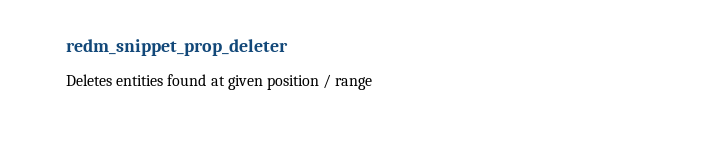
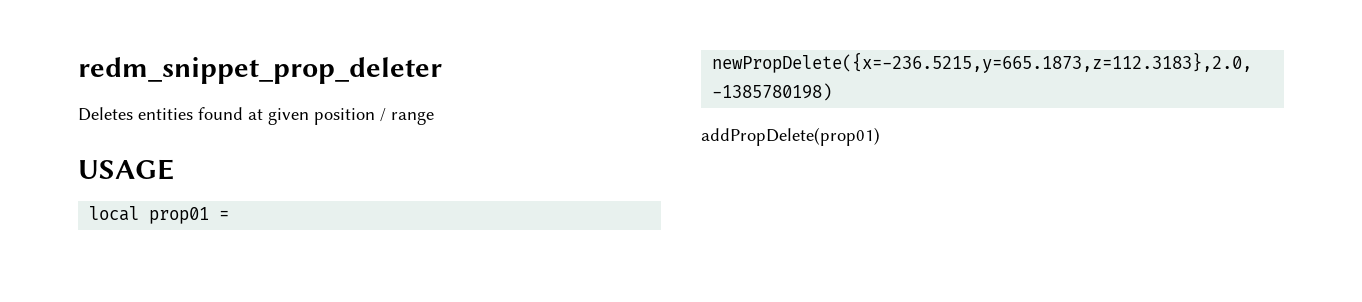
(373, 83) none -> [78,159,174,180] [89,206,230,224] [712,52,1253,73] [712,83,833,101] [701,127,880,146] // USAGE // local prop01 = newPropDelete({x=-236.5215,y=665.1873,z=112.3183},2.0, -1385780198) // addPropDelete(prop01)

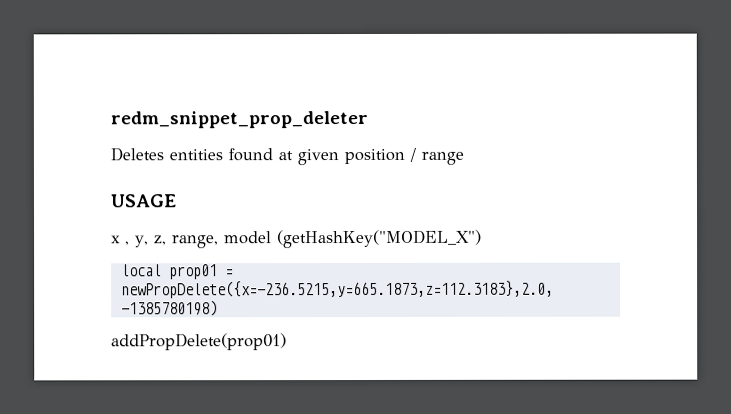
(174, 169) none -> [111,229,482,249] // x , y, z, range, model (getHashKey("MODEL_X")

